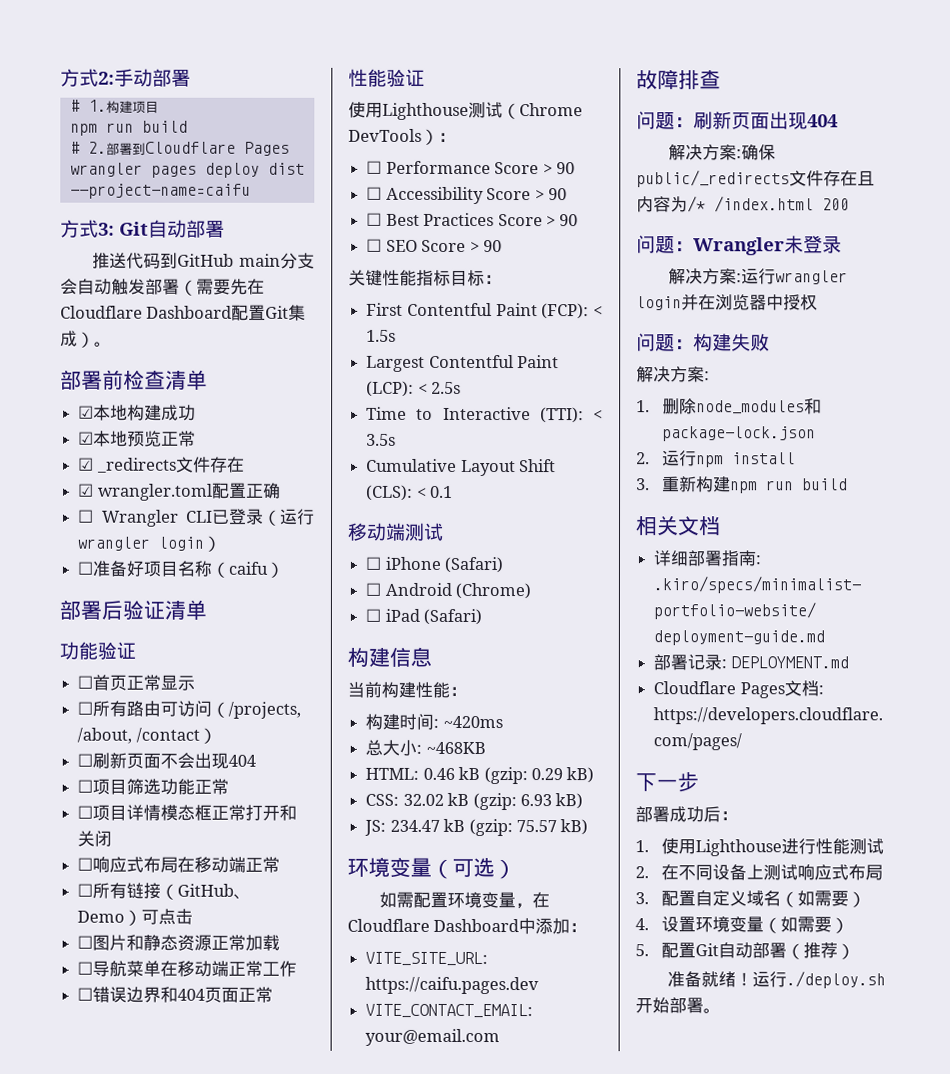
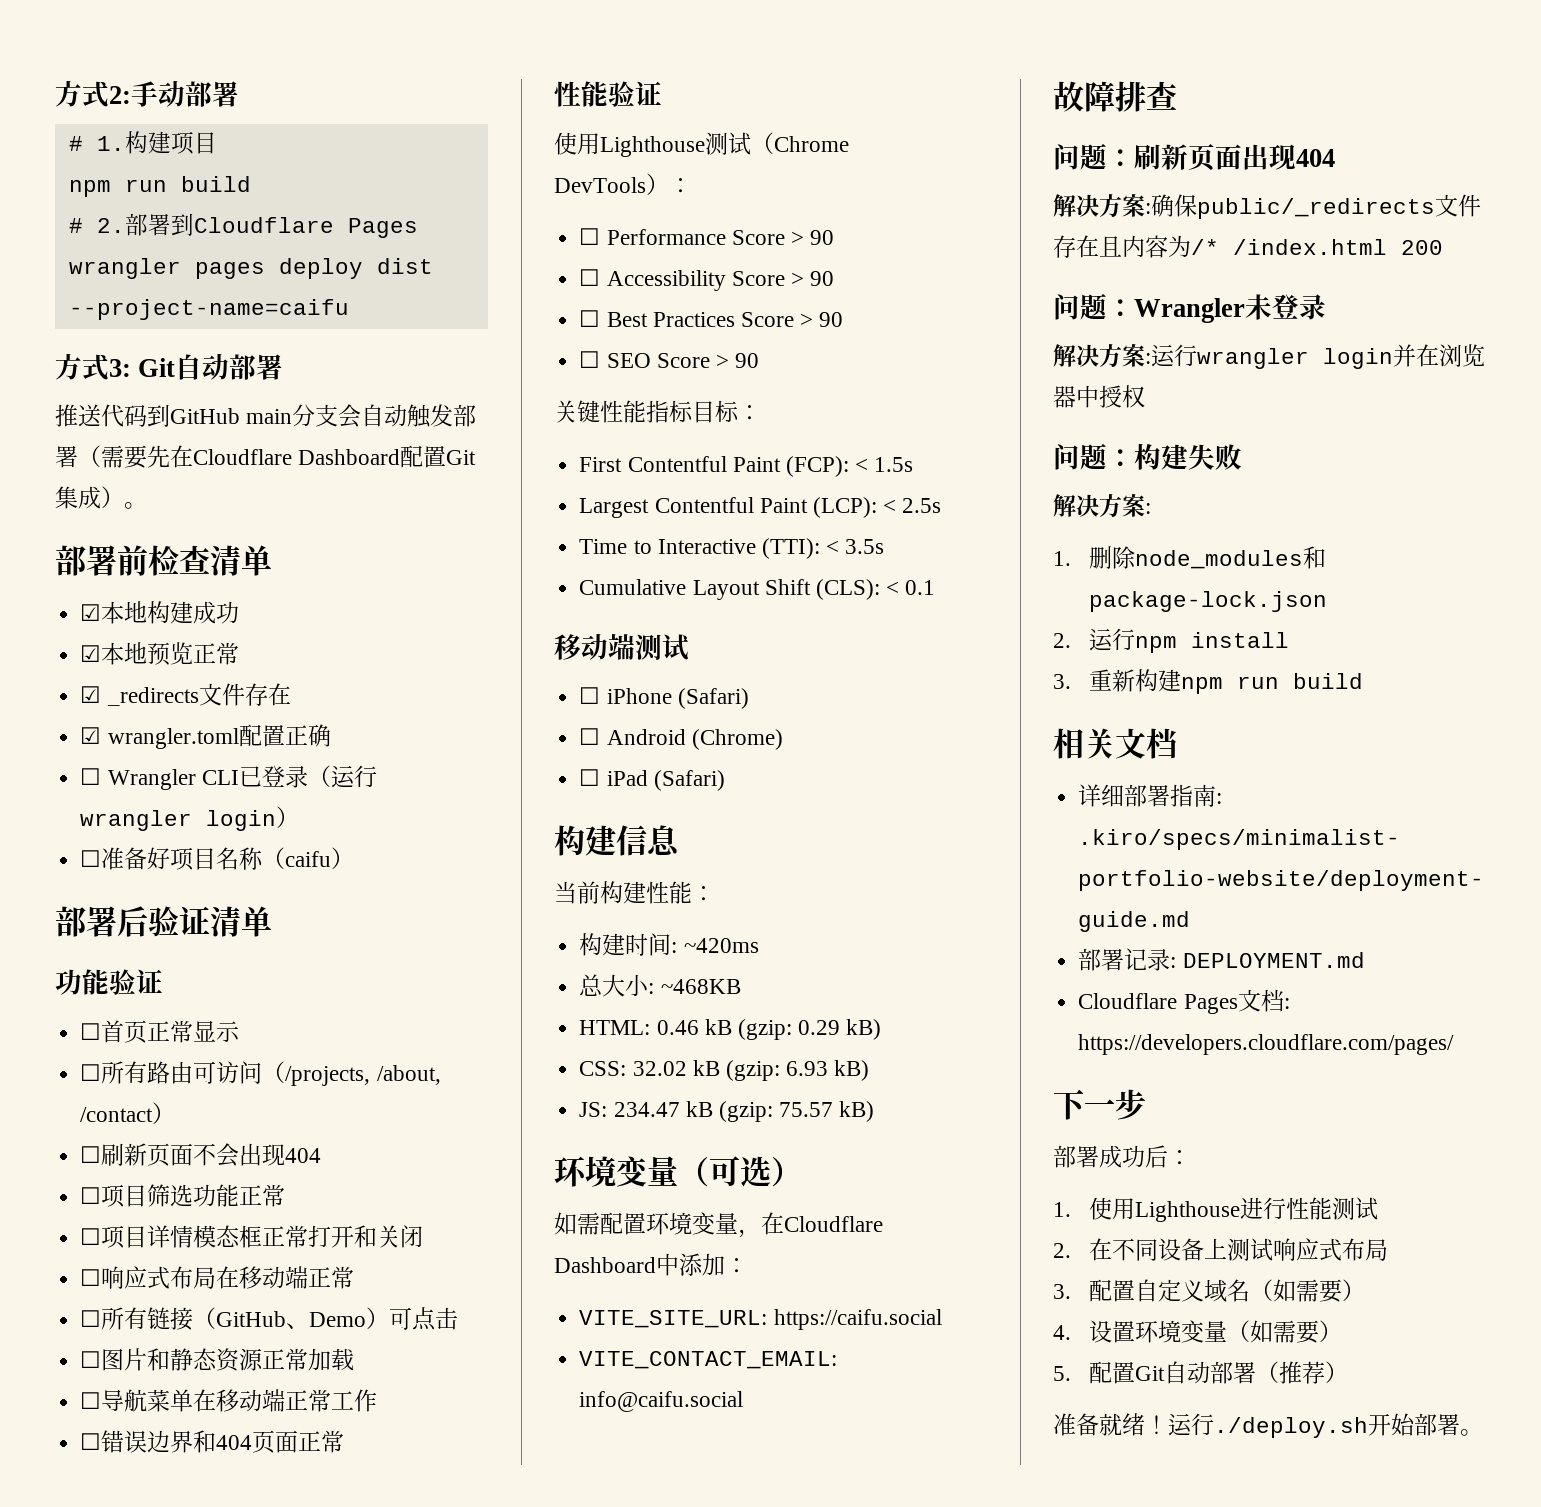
[365,976,540,995] https://caifu.pages.dev -> [773,1309,942,1330] https://caifu.social
[365,1028,501,1047] your@email.com -> [579,1391,744,1412] info@caifu.social

